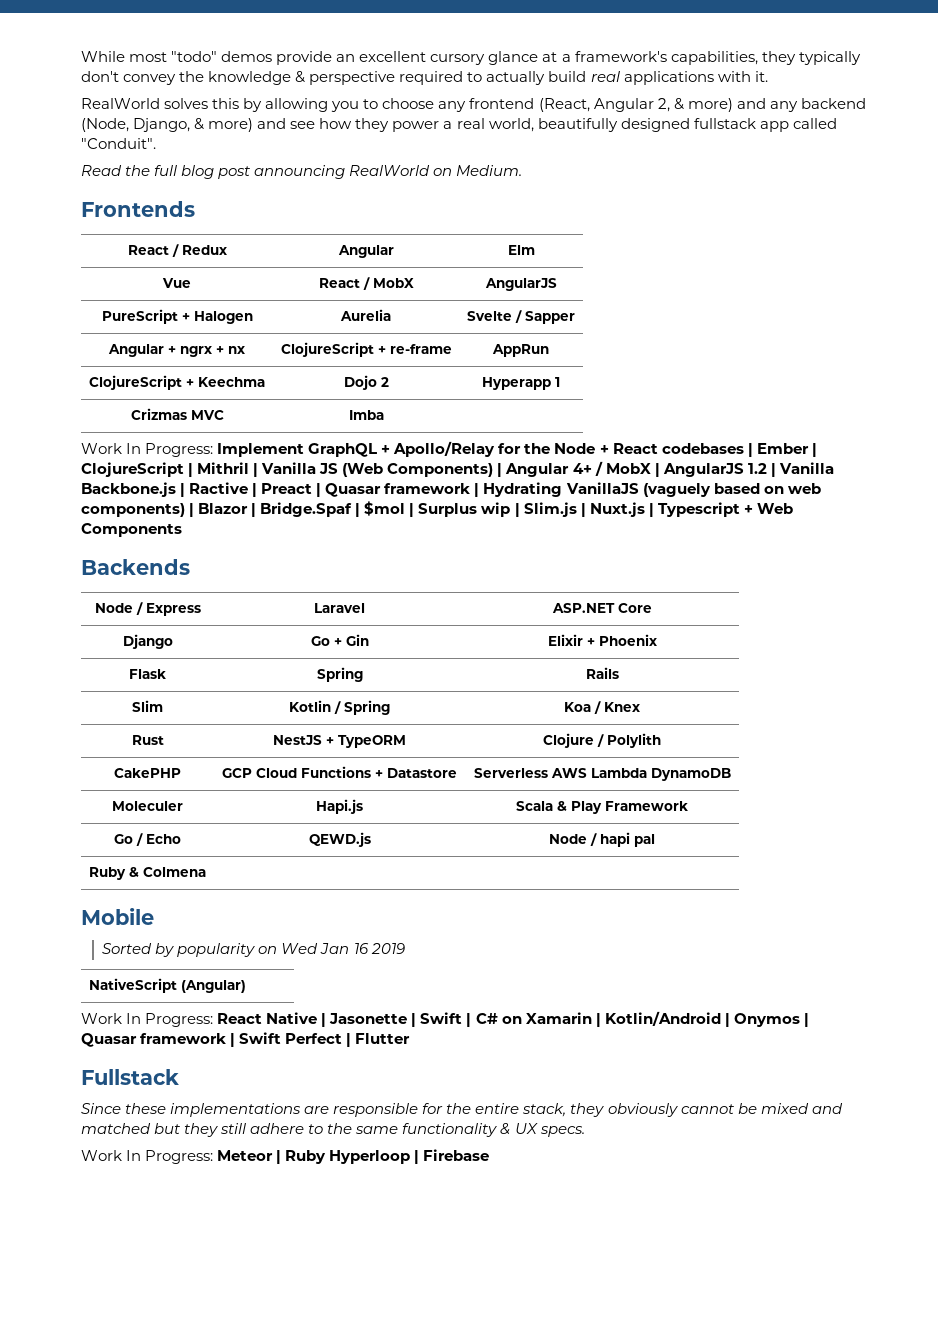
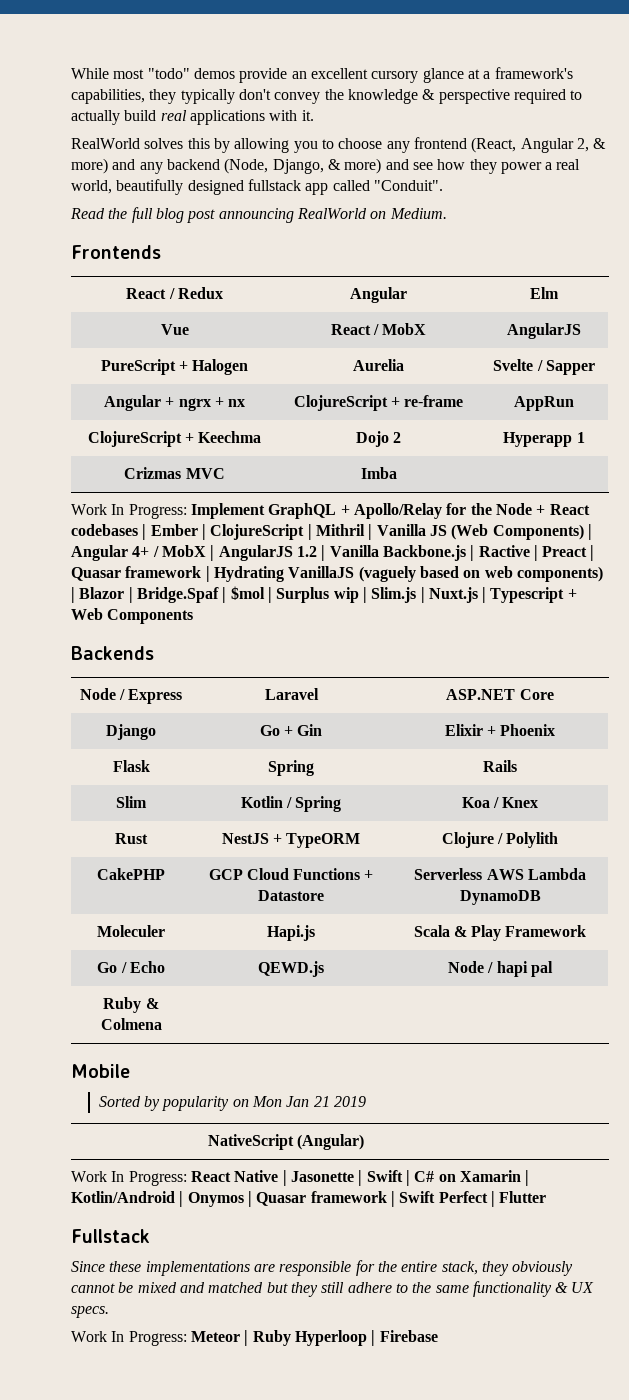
[281,943,369,954] Wed Jan 16 -> [252,1096,330,1107] Mon Jan 21

